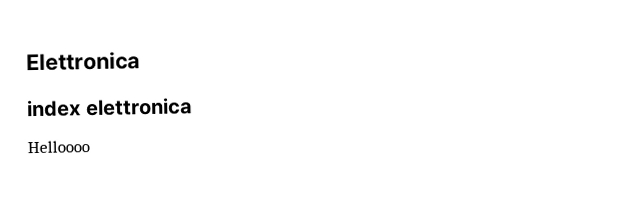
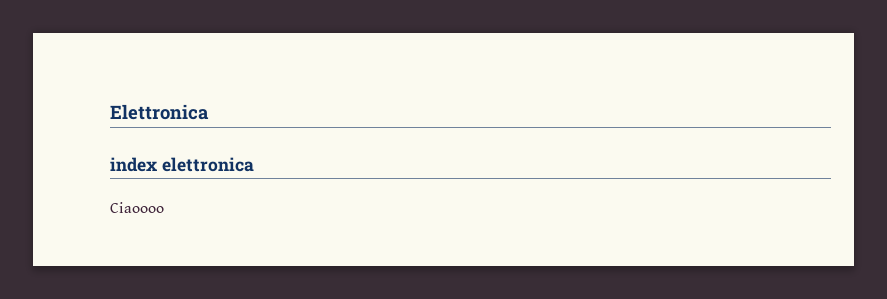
[27,140,90,154] Helloooo -> [110,202,164,213] Ciaoooo

